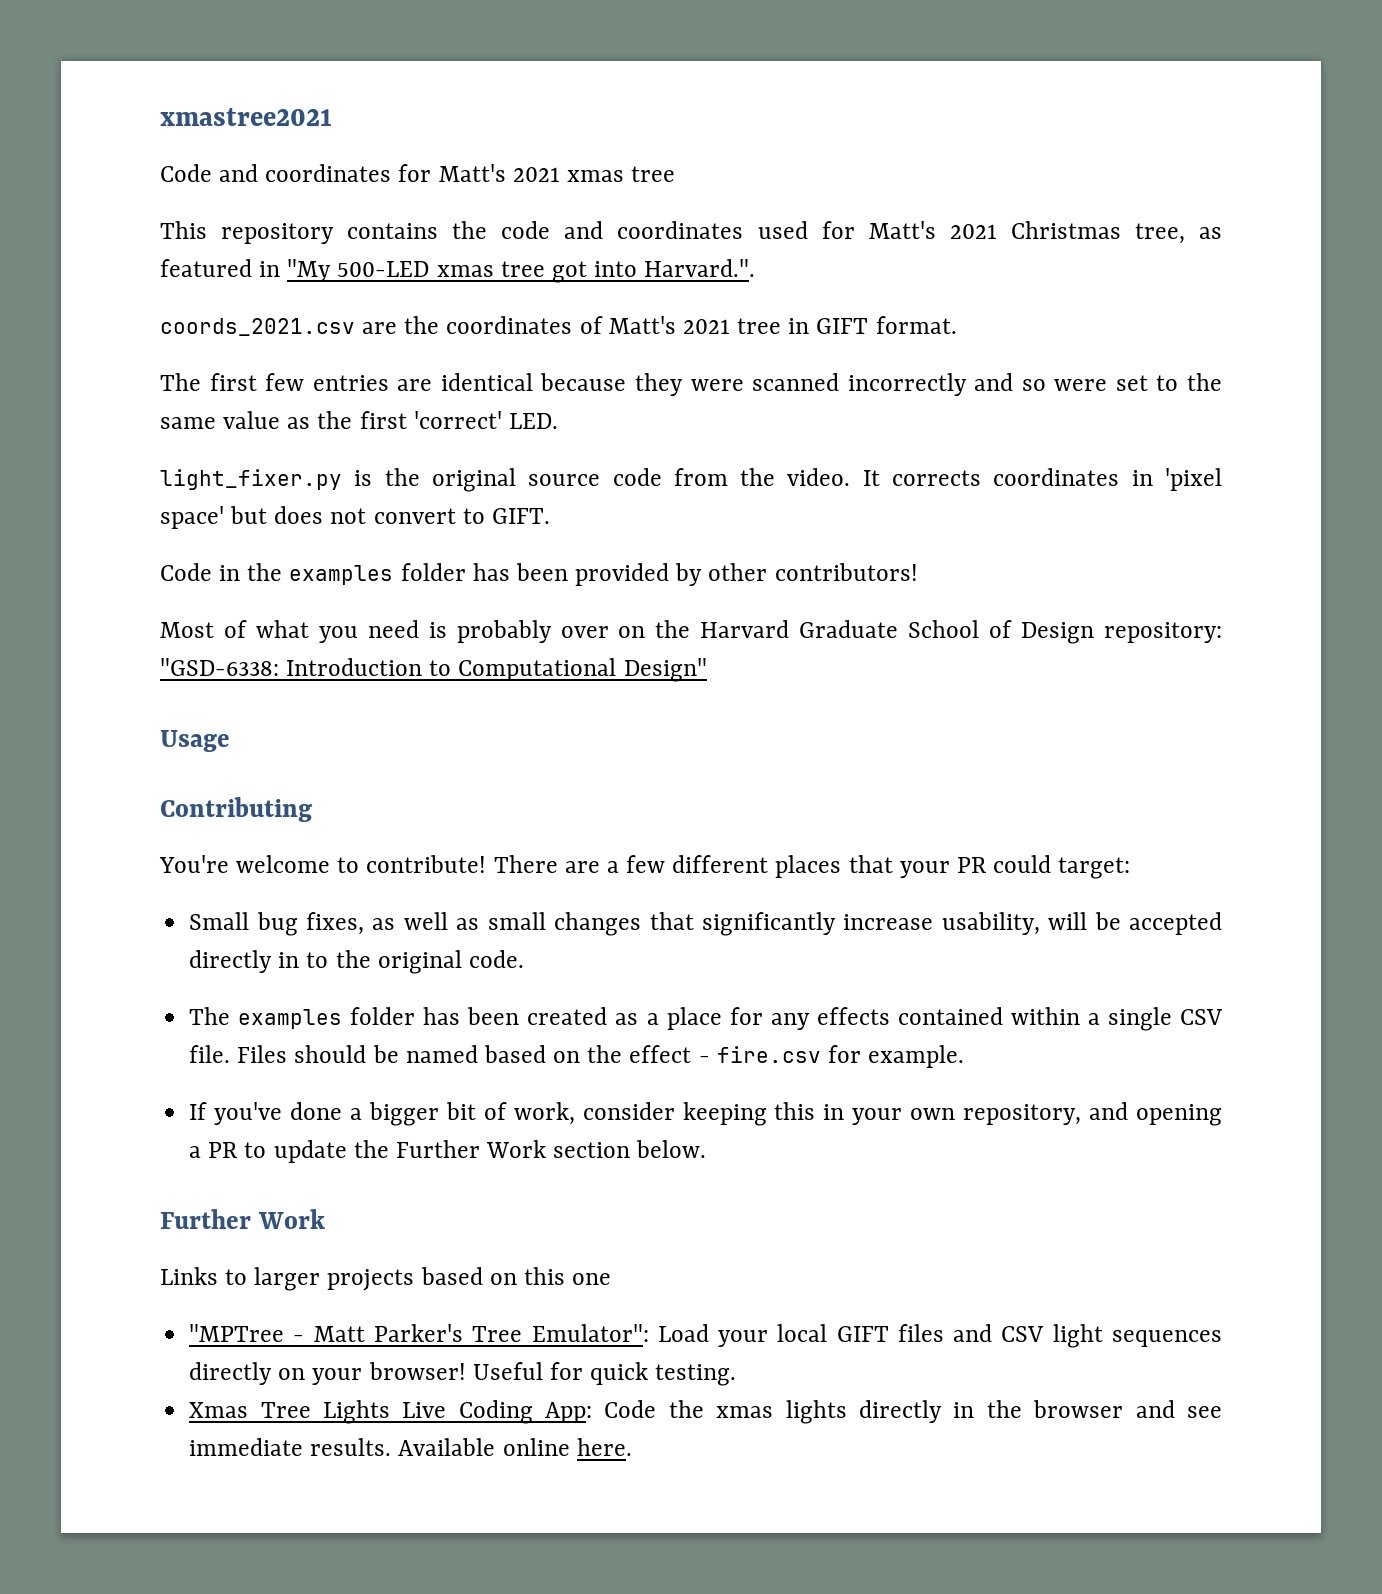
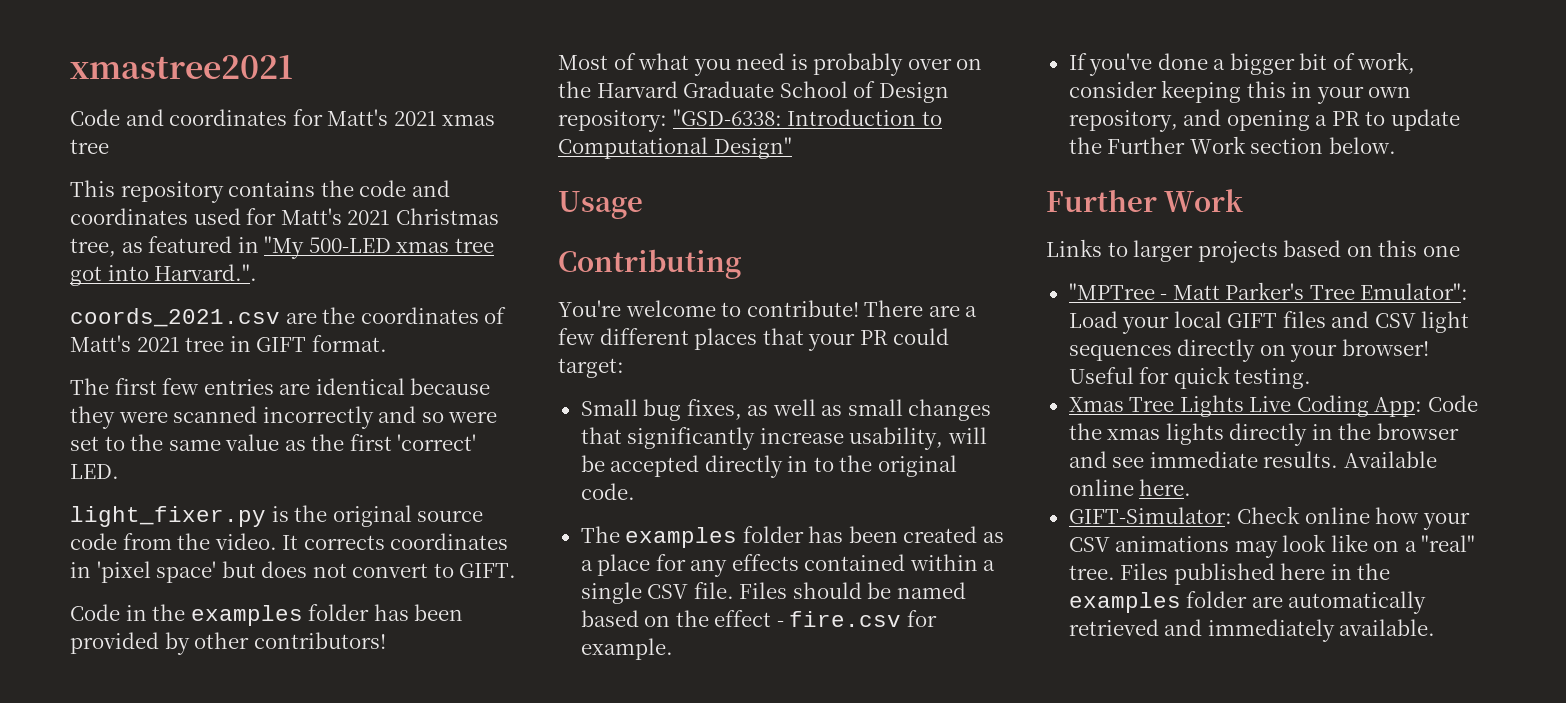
(632, 1447) none -> [1068,506,1470,530] [1068,534,1476,558] [1068,563,1391,585] [1068,591,1427,614] [1068,619,1436,642] // GIFT-Simulator: Check online how your CSV animations may look like on a "real" tree. Files published here in the examples folder are automatically retrieved and immediately available.

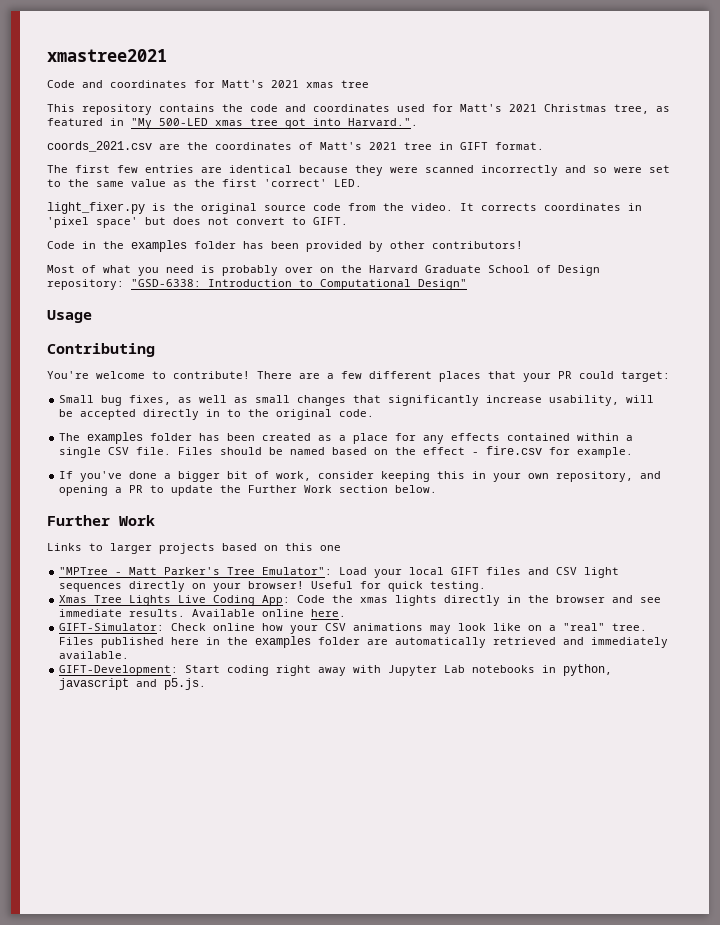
(1436, 627) none -> [59,664,613,676] [59,678,207,690] // GIFT-Development: Start coding right away with Jupyter Lab notebooks in python, javascript and p5.js.

